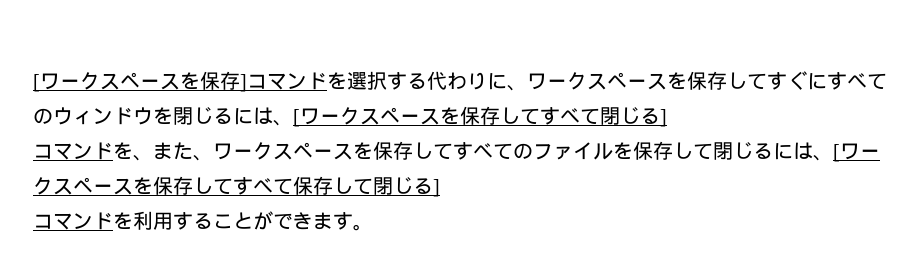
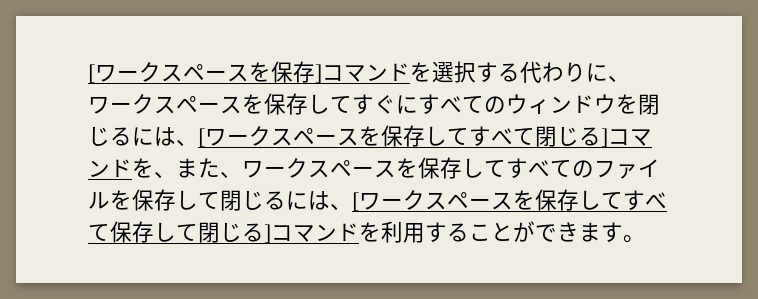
(667, 118) // -> (608, 137) none
(440, 188) // -> (271, 233) none

